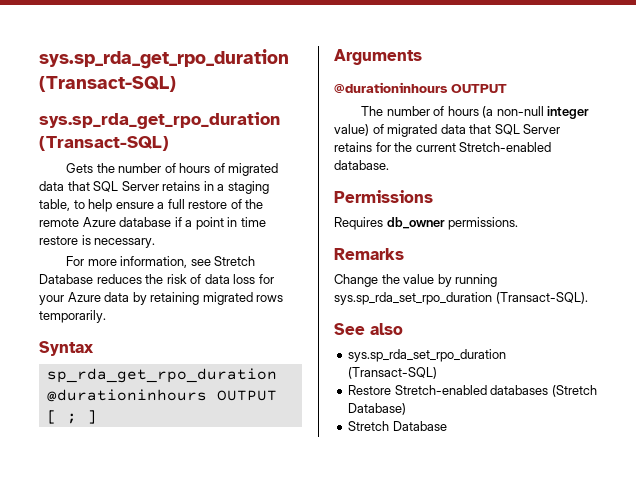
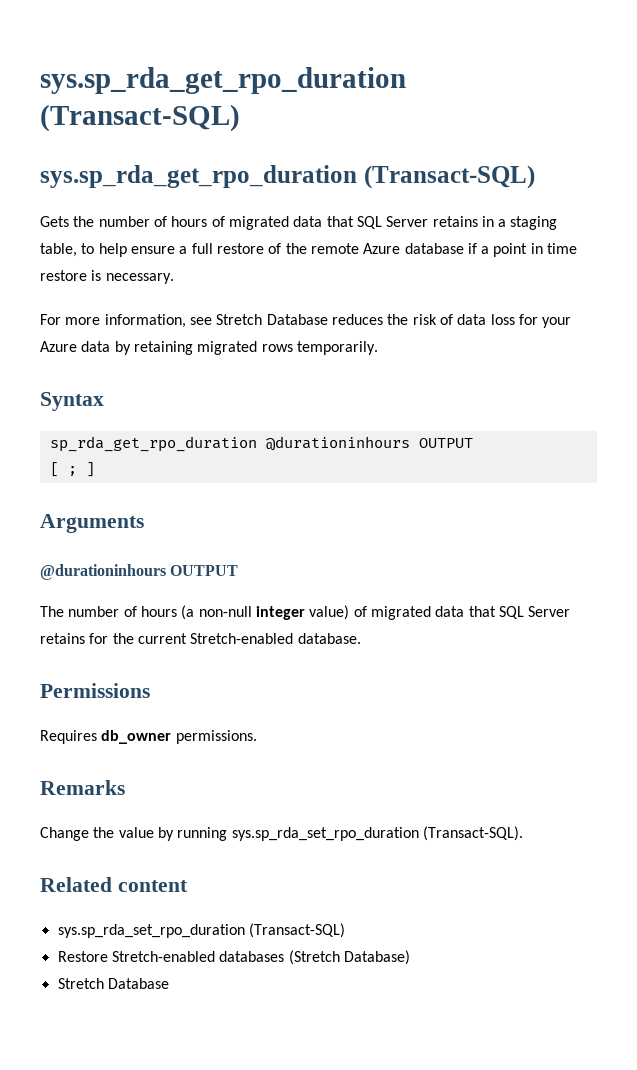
[334,323,403,335] See also -> [40,877,188,892] Related content

